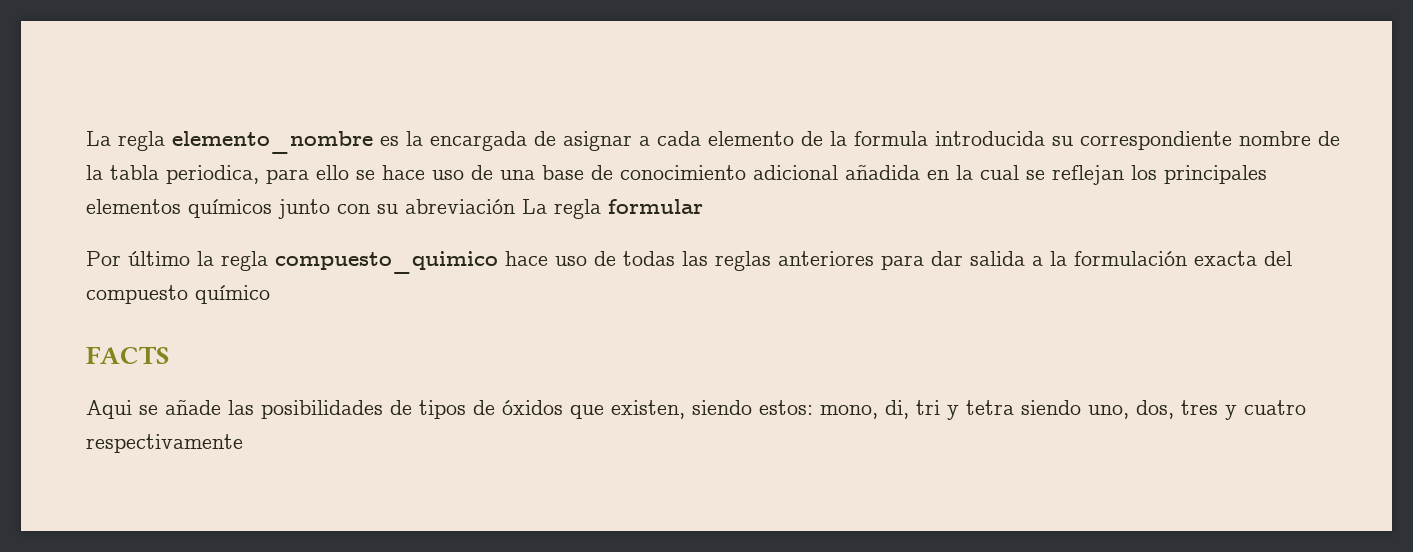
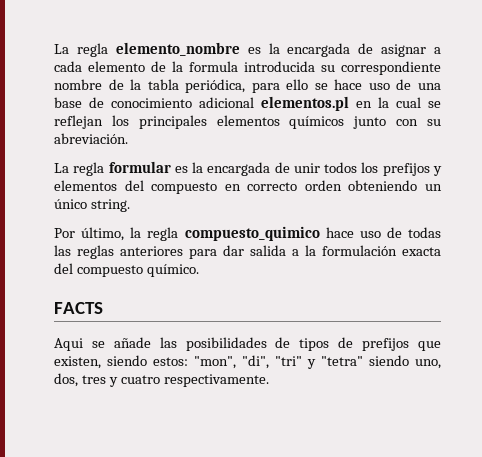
[166,165,259,184] periodica, -> [185,79,246,93] periódica,
[845,164,920,180] añadida -> [261,96,349,111] elementos.pl
[405,199,515,214] abreviación -> [54,133,128,144] abreviación. //
(703, 206) none -> [174,162,442,176] [54,180,442,194] [54,199,130,212] es la encargada de unir todos los prefijos y elementos del compuesto en correcto orden obteniendo un único string.
[128,251,190,266] último -> [81,227,125,241] último,
[195,285,270,304] químico -> [146,264,199,277] químico.
[502,400,563,415] óxidos -> [362,338,410,351] prefijos
[820,400,1014,420] mono, di, tri y tetra -> [194,355,363,369] "mon", "di", "tri" y "tetra"
[86,434,243,453] respectivamente -> [163,374,269,387] respectivamente.

